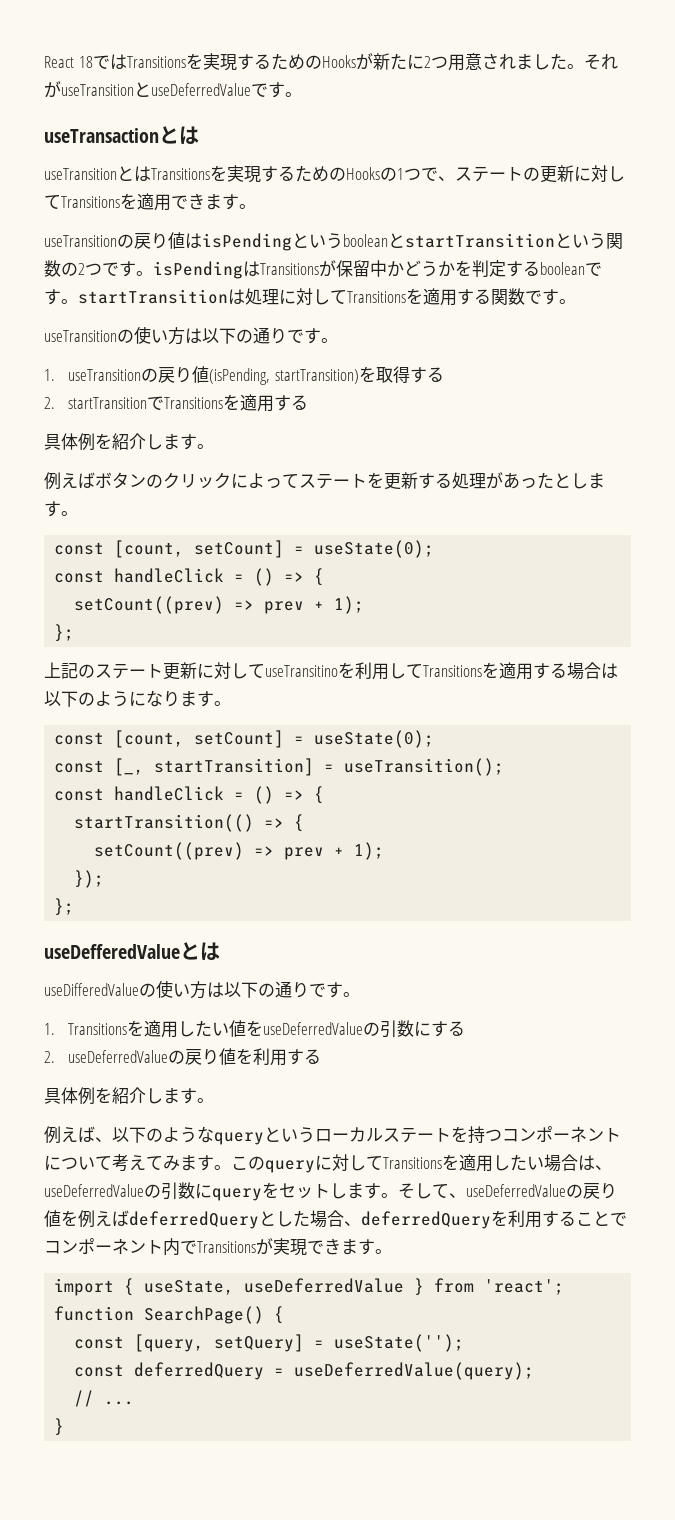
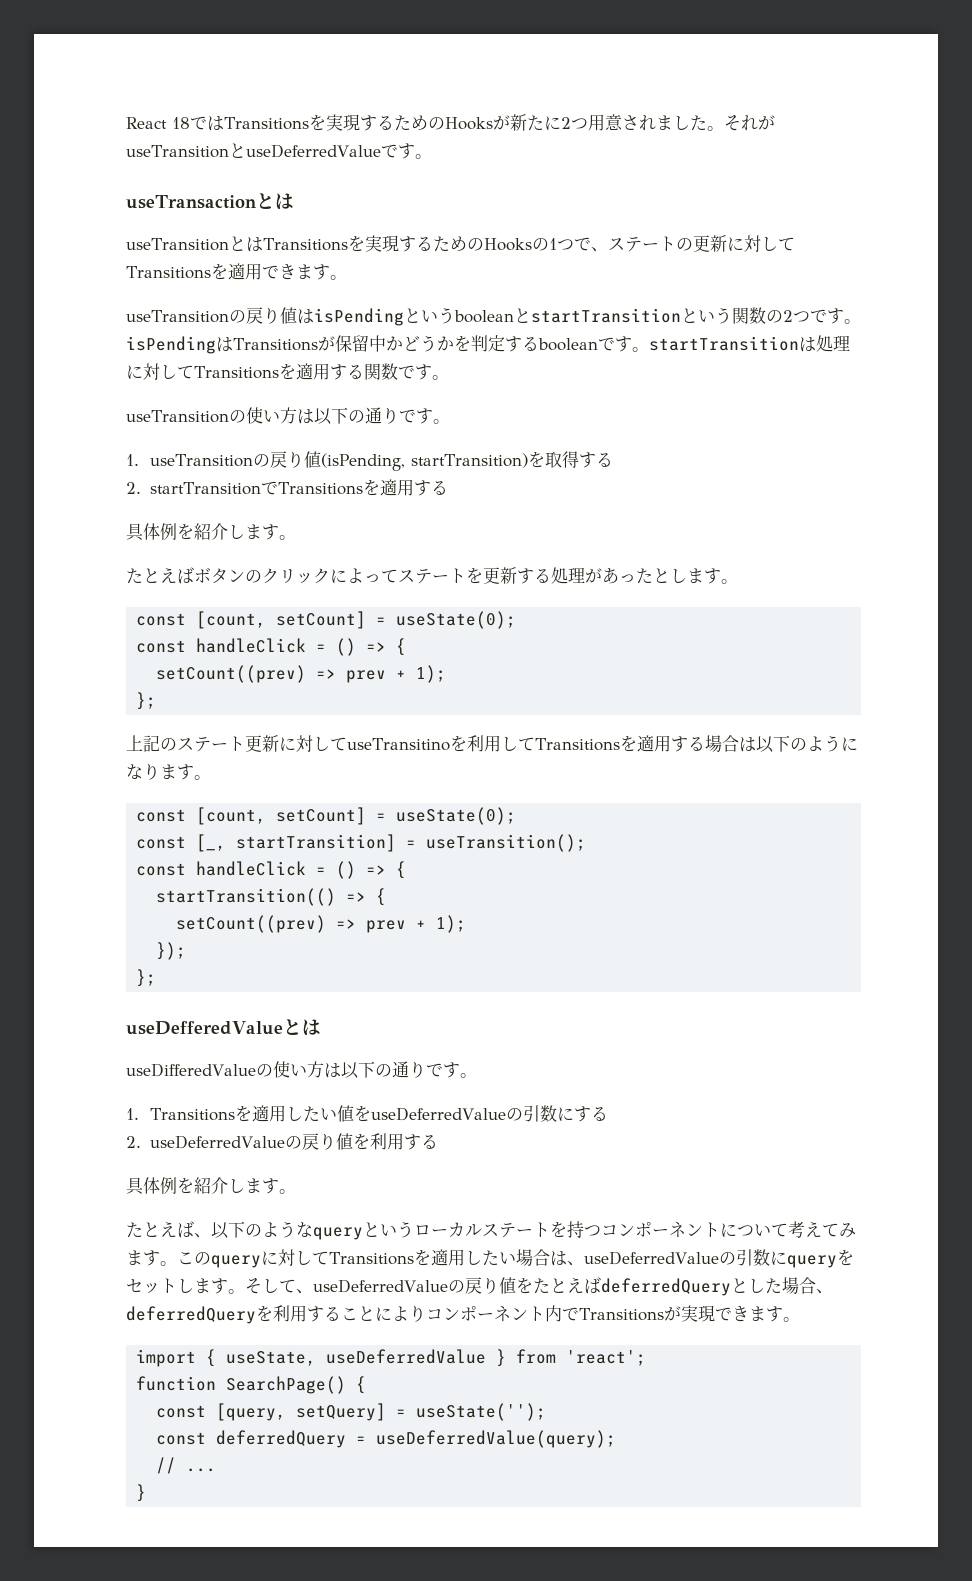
[44,472,61,490] 例 -> [126,568,160,584] たと
[44,1126,61,1144] 例 -> [126,1222,160,1238] たと
[78,1210,95,1228] 例 -> [532,1278,567,1294] たと
[610,1212,627,1226] で -> [375,1305,426,1322] により

